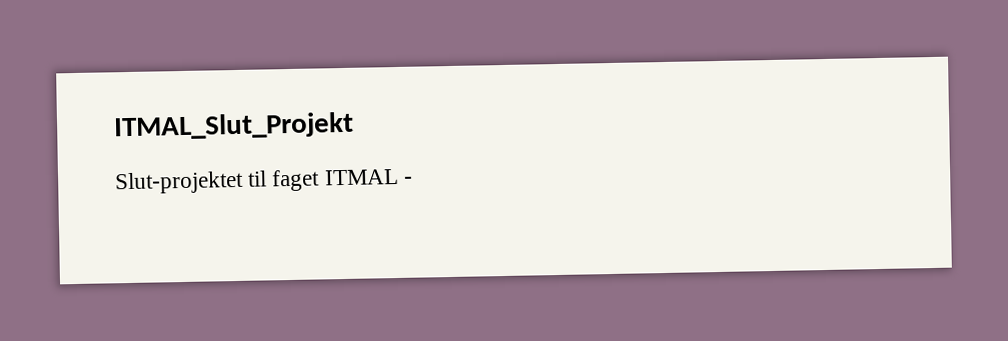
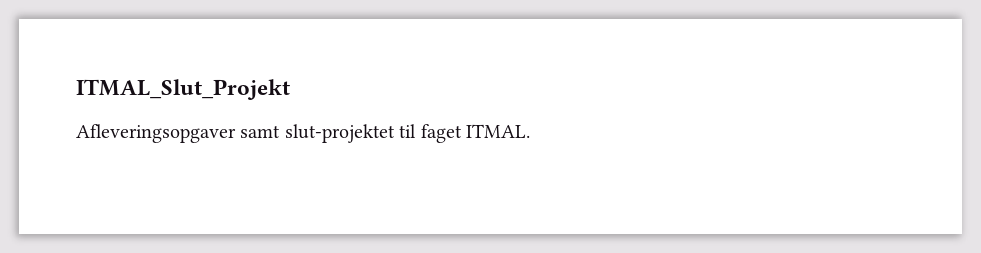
[114,168,413,195] Slut-projektet til faget ITMAL - -> [76,124,530,143] Afleveringsopgaver samt slut-projektet til faget ITMAL.

